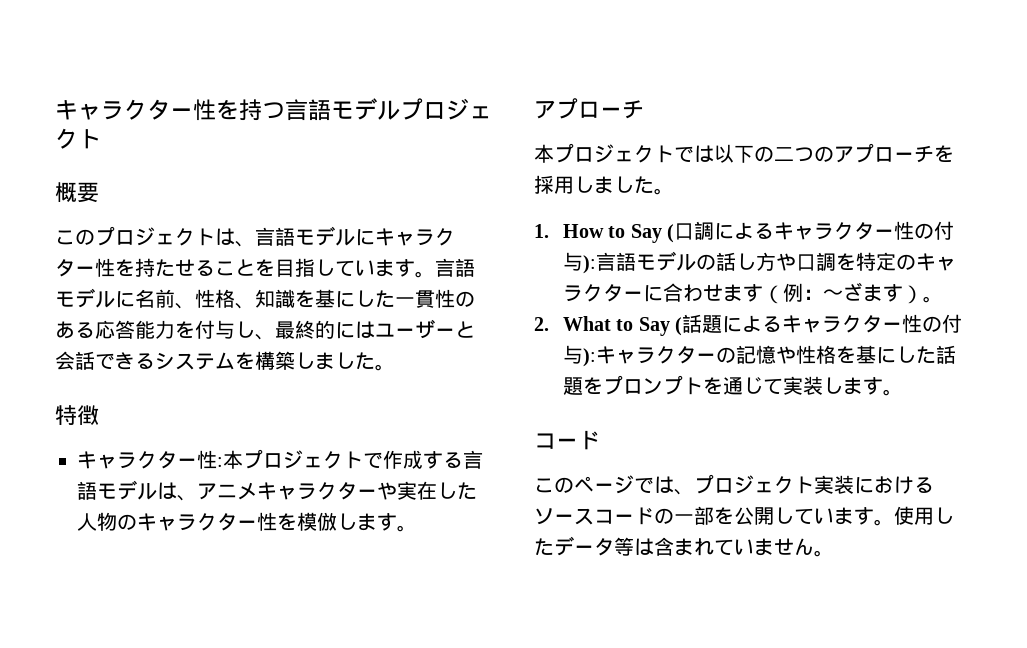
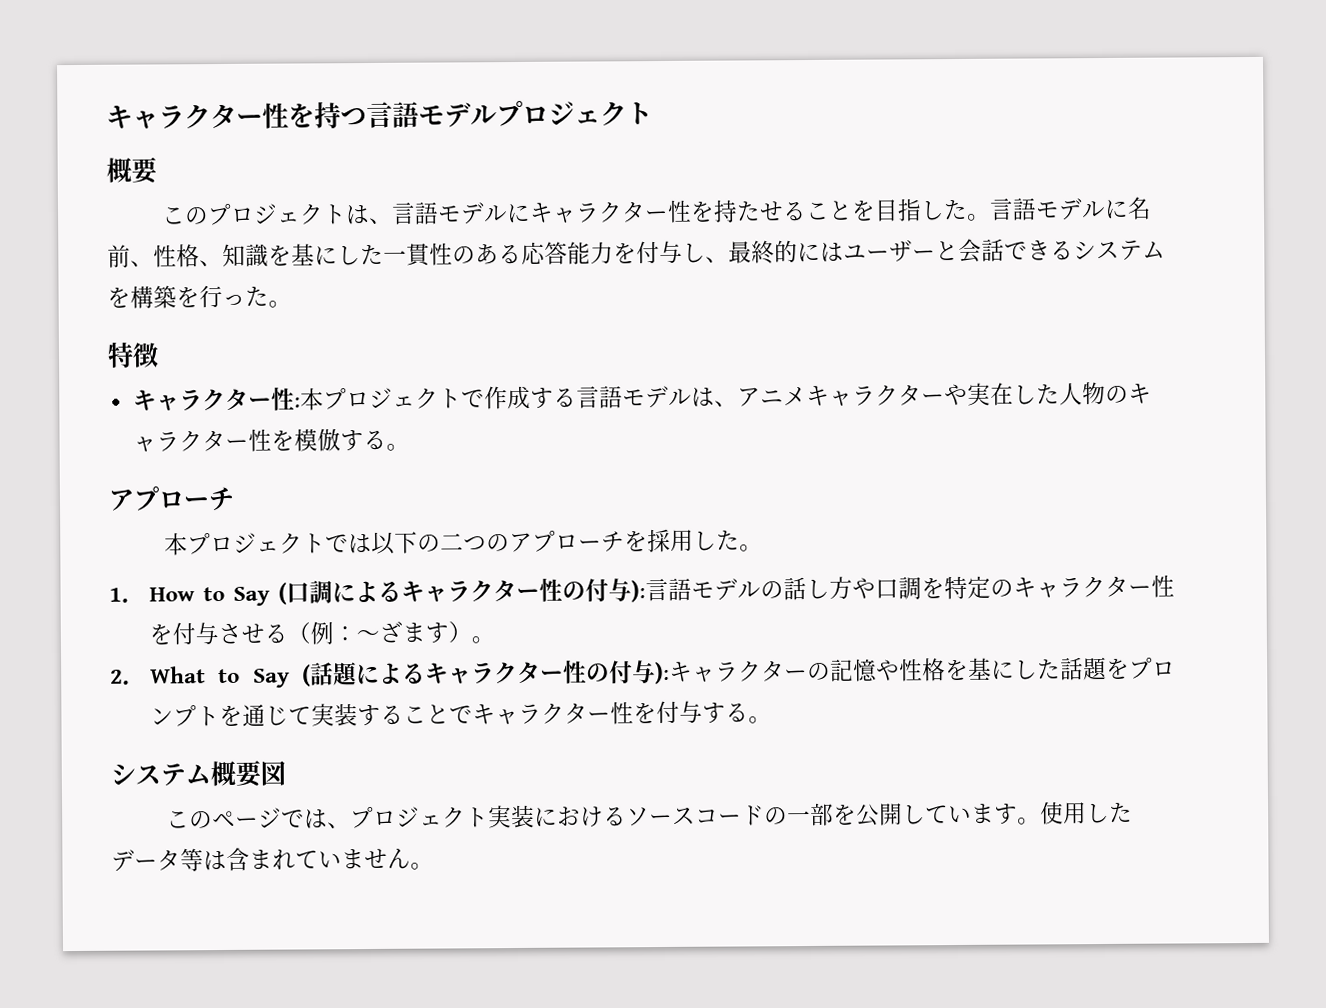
[335,259,415,277] ています -> [942,198,968,221] た
[295,352,355,370] しまし -> [176,284,246,309] を行っ
[337,513,397,531] します -> [339,429,387,452] する
[594,176,634,194] まし -> (717, 540) none
[642,283,763,302] に合わせます -> [1151,574,1175,598] [148,622,288,646] 性を付与させる
[822,377,903,396] [534,430,600,450] します。 // コード -> [356,700,772,727] [110,760,286,787] することでキャラクター性を付与する。 // システム概要図

